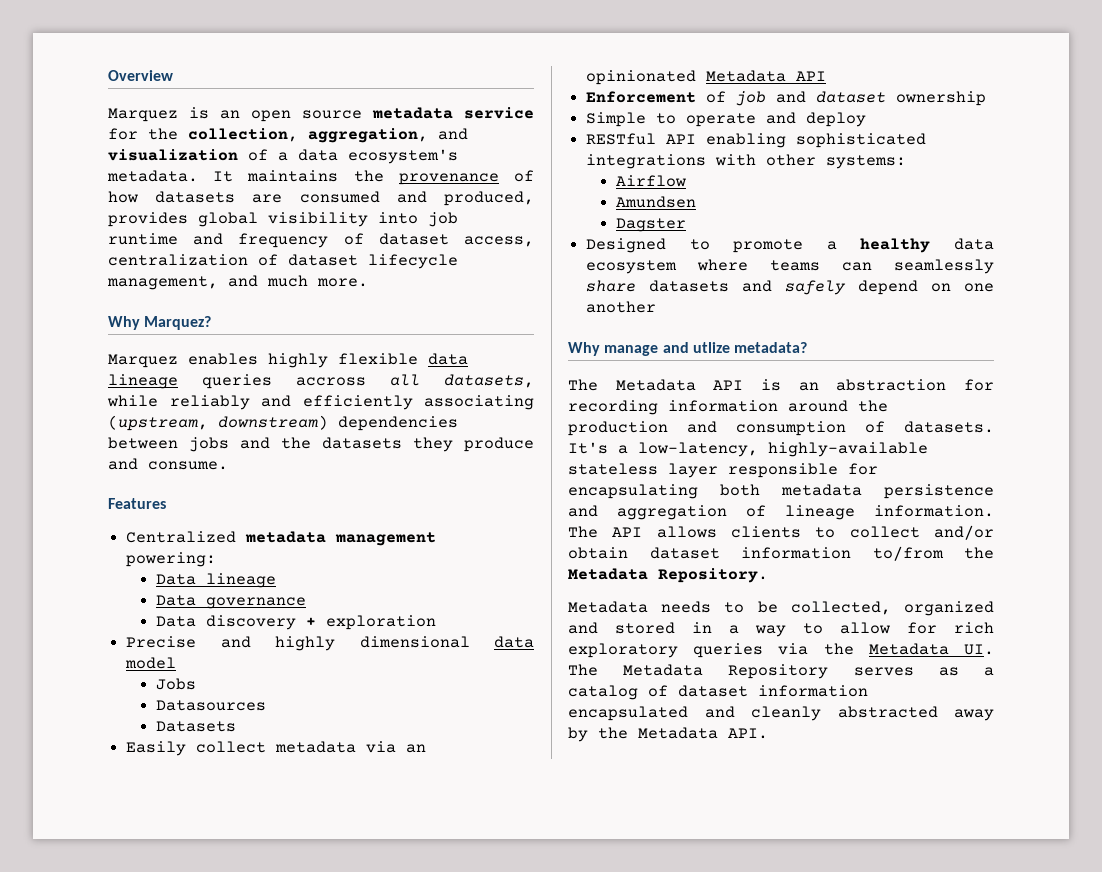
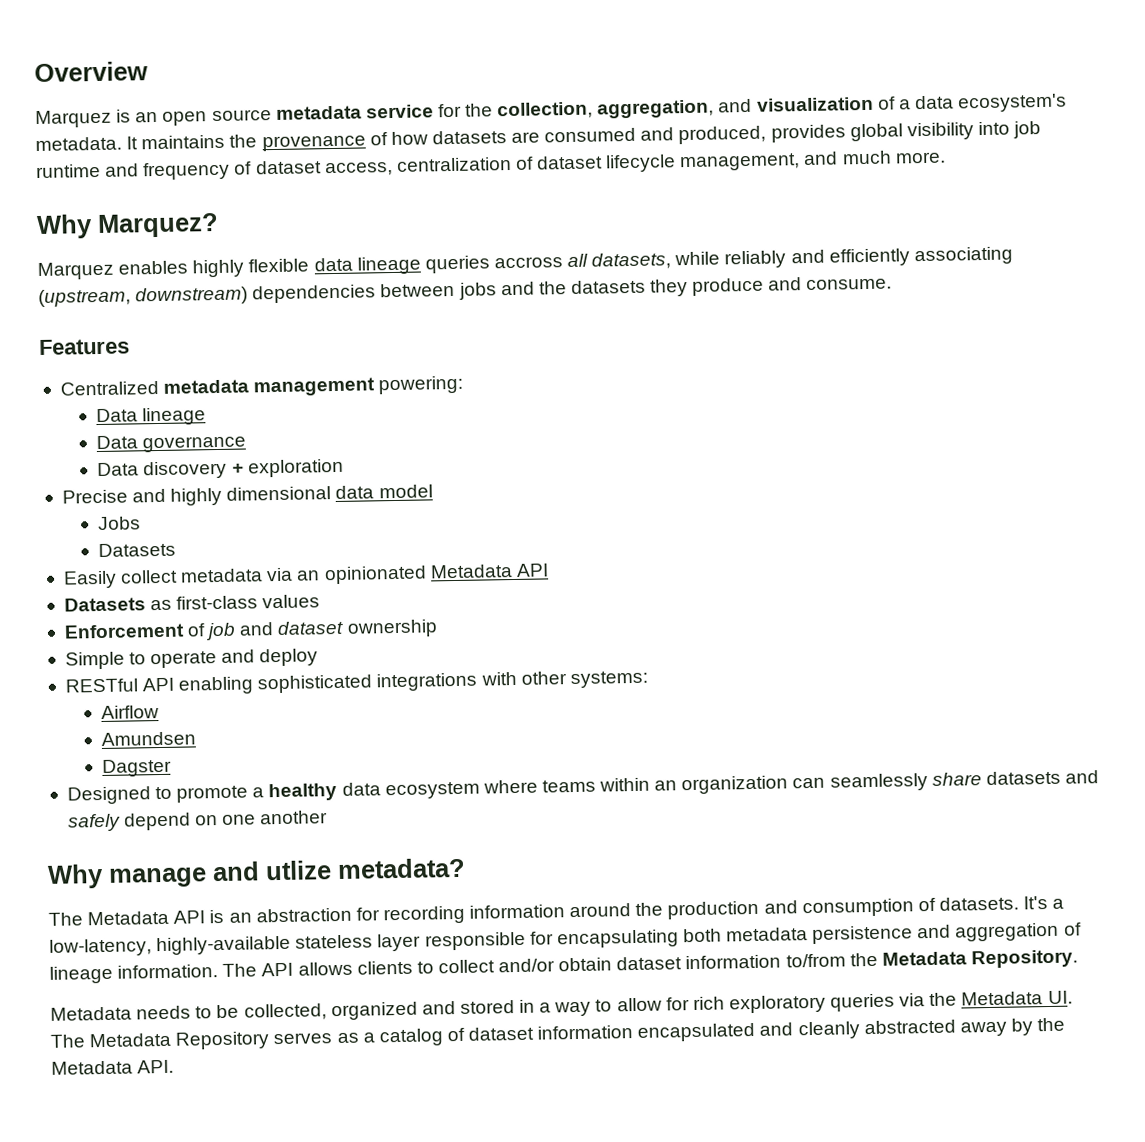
[155,700,266,711] // Datasources -> (142, 523) none
(827, 76) none -> [63,594,321,612] // Datasets as first-class values
(821, 265) none -> [599,775,789,795] within an organization

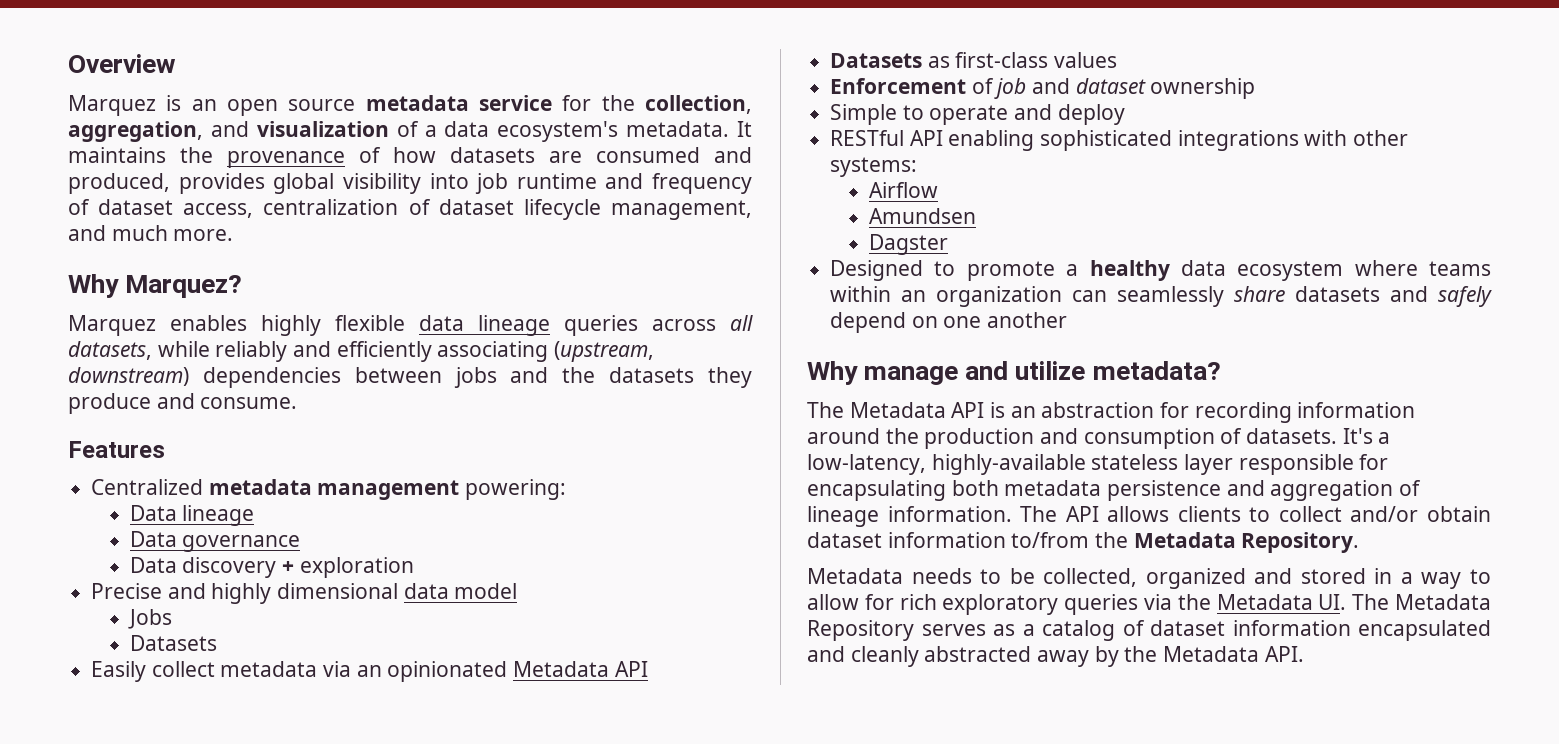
[493,256,563,269] accross -> [652,319,716,331] across
[265,860,332,881] utlize -> [1015,361,1086,380] utilize

